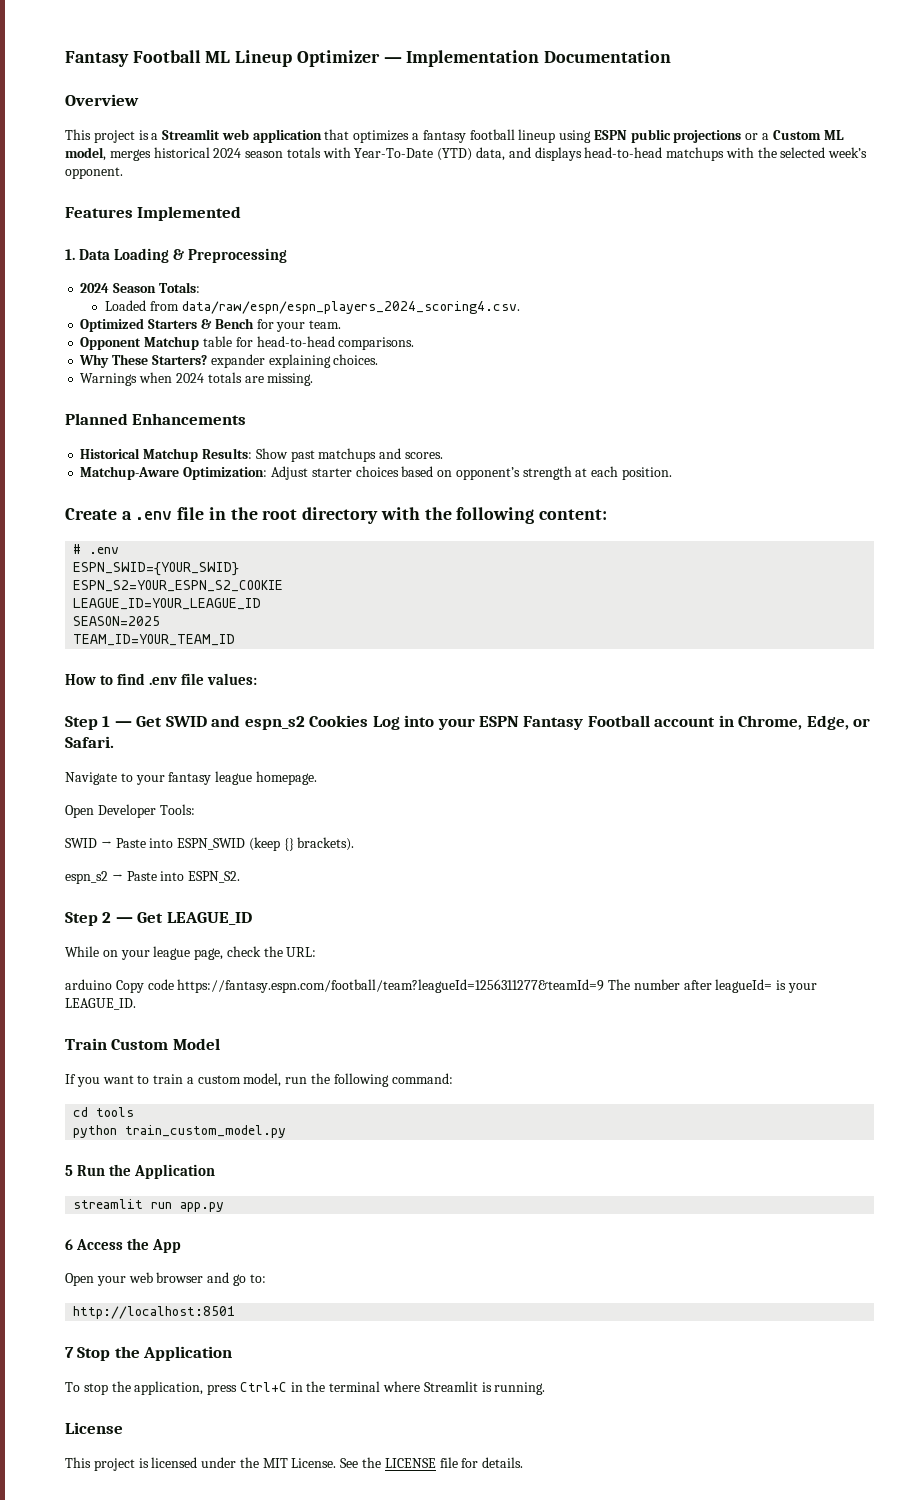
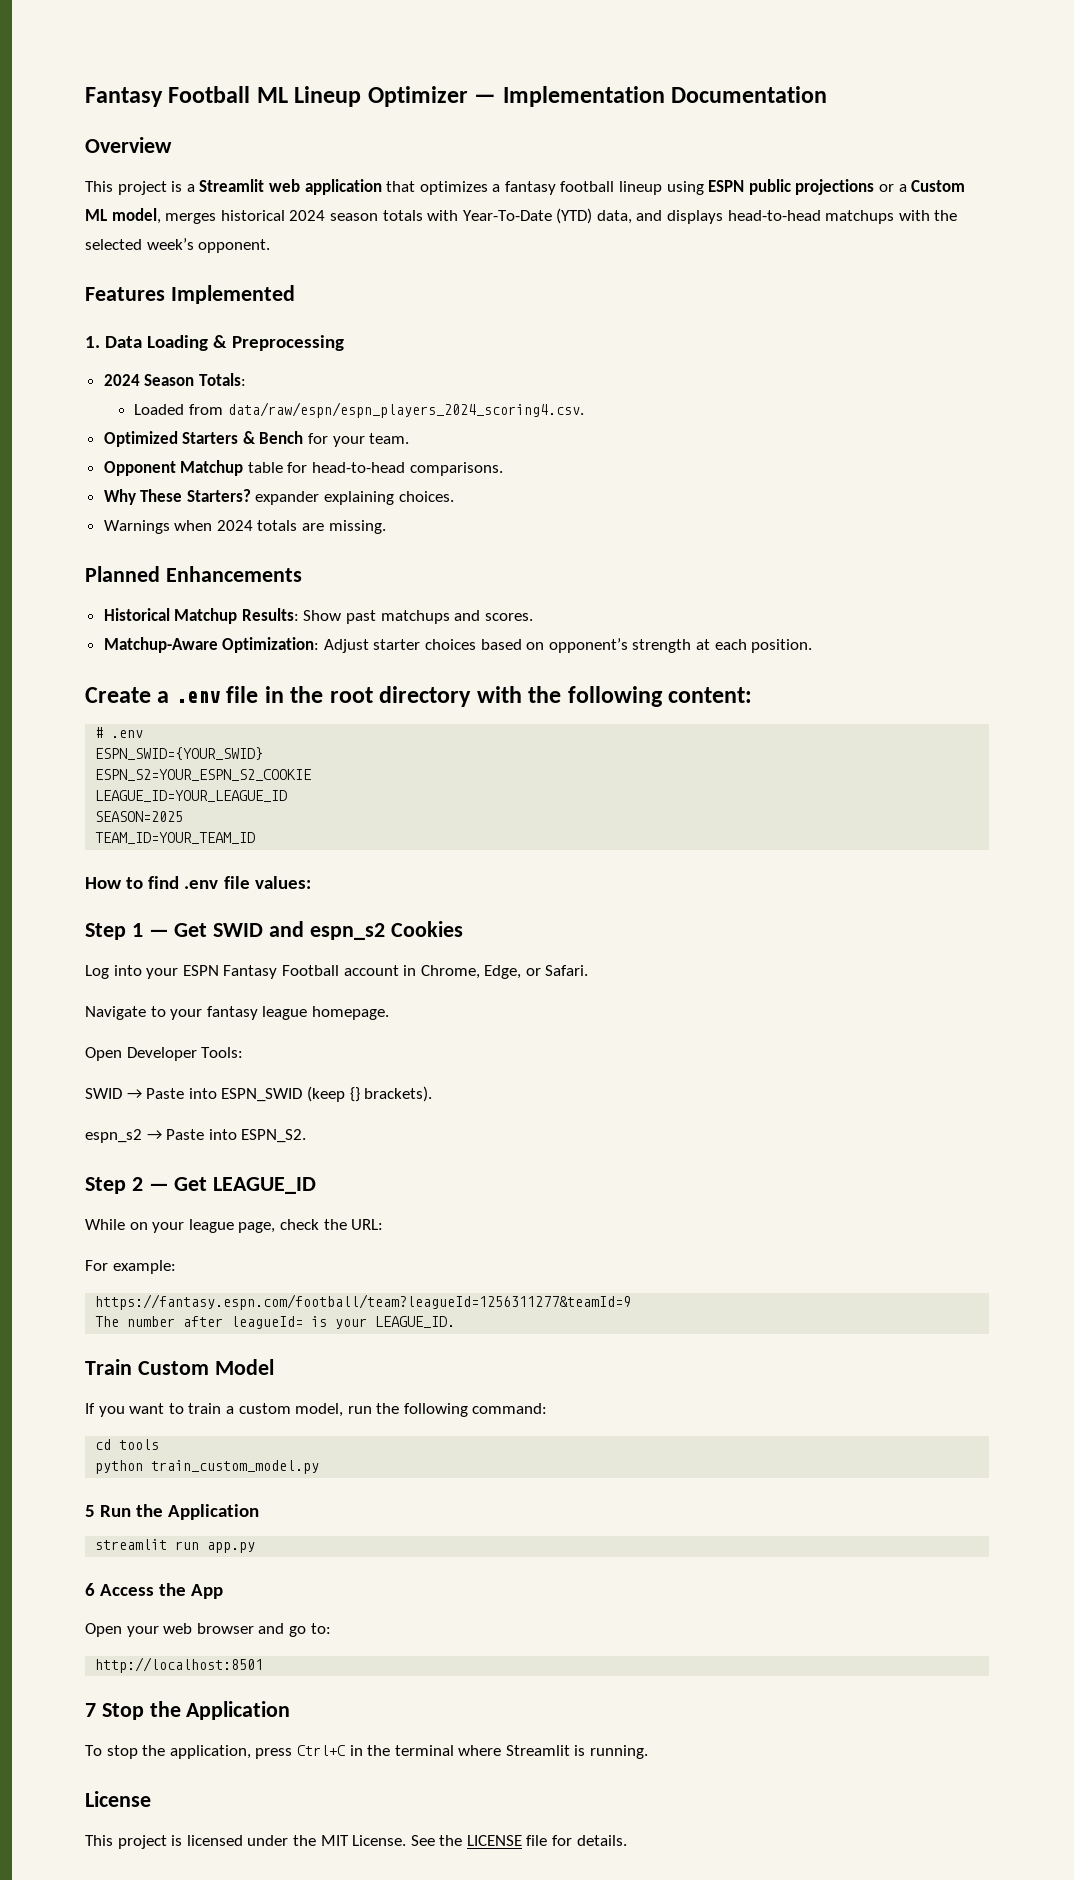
(369, 721) none -> (463, 929) //
[65,979,174,993] arduino Copy code -> [85,1260,176,1274] For example: //
(605, 986) none -> (632, 1302) //

